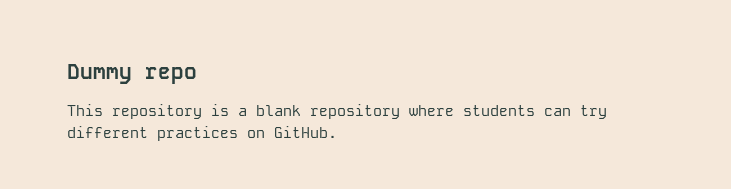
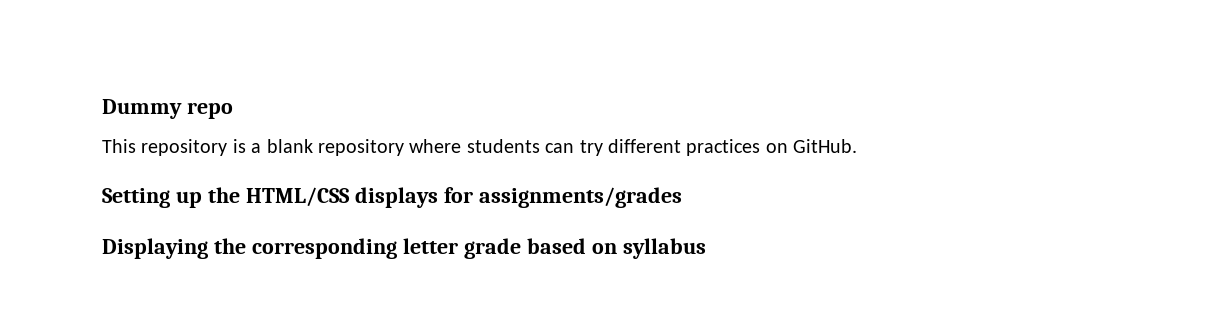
(337, 132) none -> [102,187,682,208] [102,238,706,259] // Setting up the HTML/CSS displays for assignments/grades // Displaying the corresponding letter grade based on syllabus

